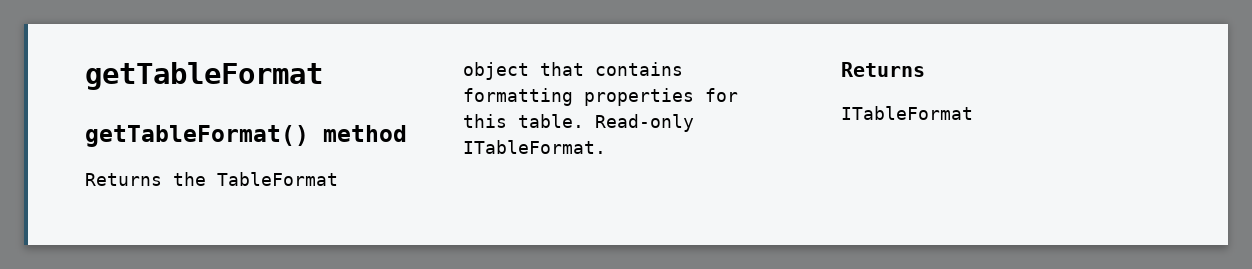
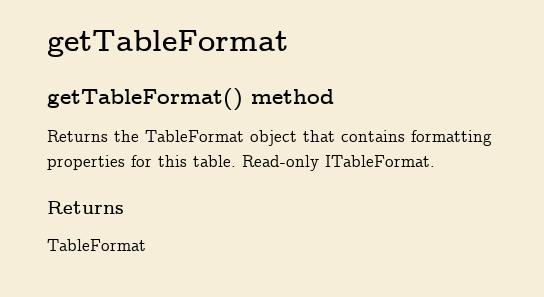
[841,106,973,120] ITableFormat -> [47,239,146,251] TableFormat

